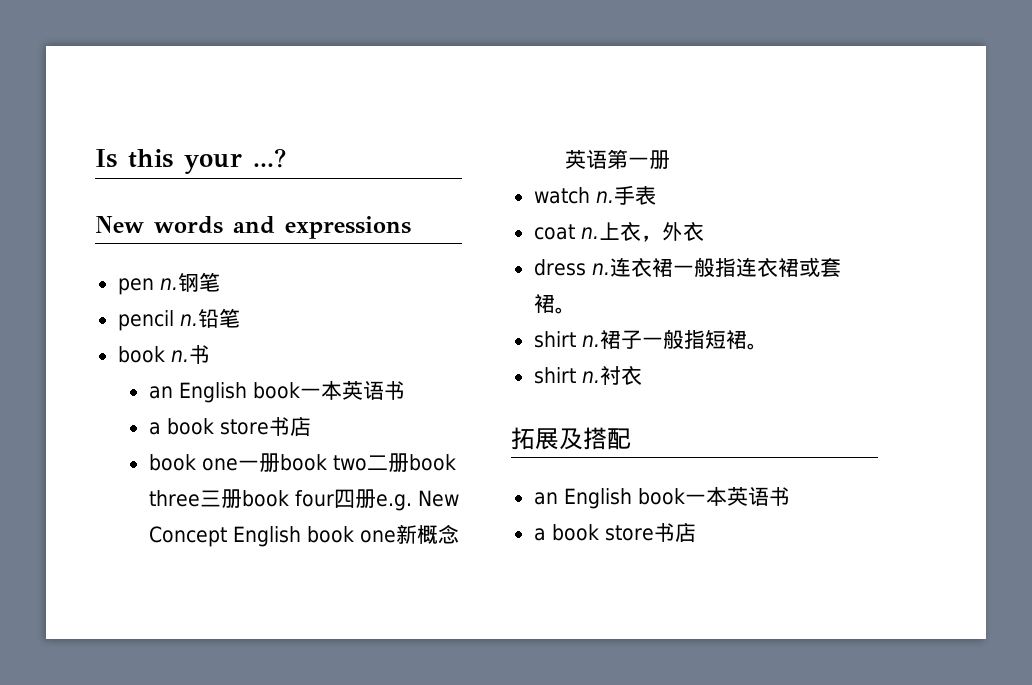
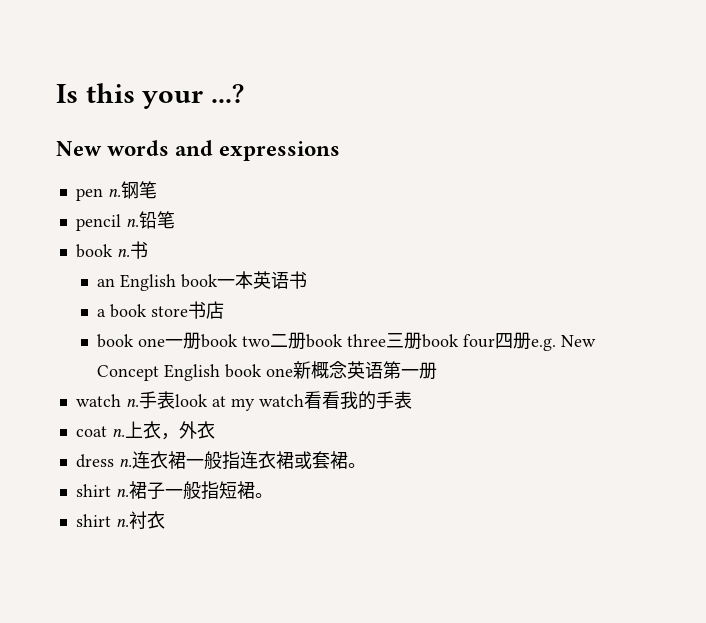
(656, 195) none -> [174,391,412,411] look at my watch看看我的手表
[511,427,631,450] [533,486,790,509] [533,522,696,543] // 拓展及搭配 // an English book一本英语书 // a book store书店 -> (165, 520) none

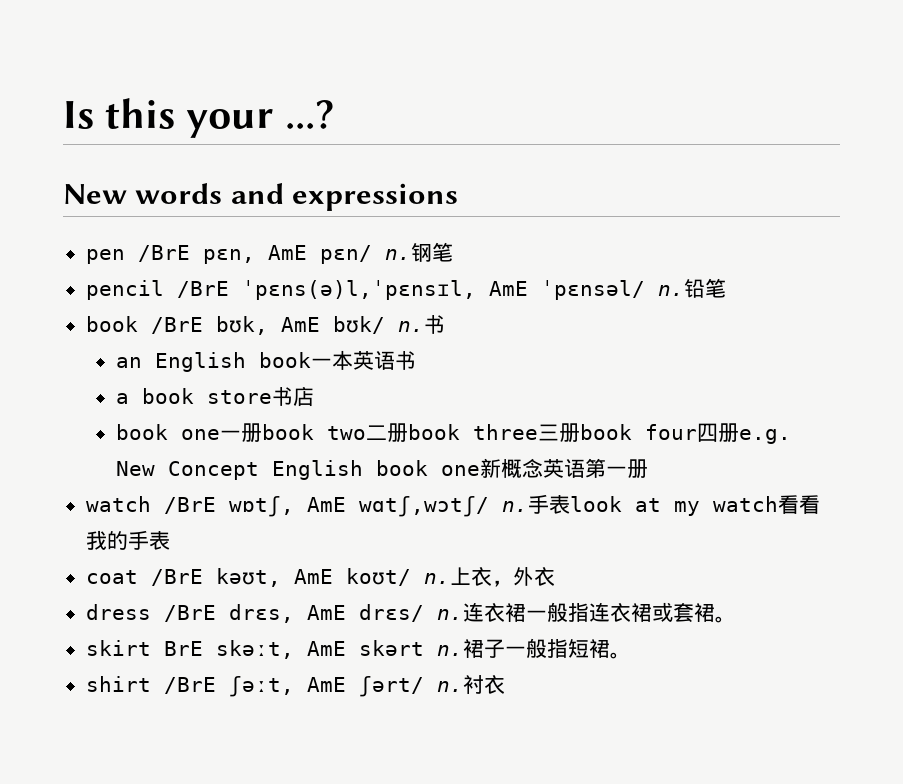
(103, 194) none -> [137,245,372,264] /BrE pɛn, AmE pɛn/
(121, 222) none -> [176,280,645,300] /BrE ˈpɛns(ə)l,ˈpɛnsɪl, AmE ˈpɛnsəl/
(113, 251) none -> [150,316,385,335] /BrE bʊk, AmE bʊk/
(121, 400) none -> [163,496,489,517] /BrE wɒtʃ, AmE wɑtʃ,wɔtʃ/
(107, 431) none -> [150,568,411,587] /BrE kəʊt, AmE koʊt/
(114, 461) none -> [163,604,424,623] /BrE drɛs, AmE drɛs/
[75,484,111,497] shirt -> [85,640,424,659] skirt BrE skəːt, AmE skərt
(111, 520) none -> [163,676,424,697] /BrE ʃəːt, AmE ʃərt/

